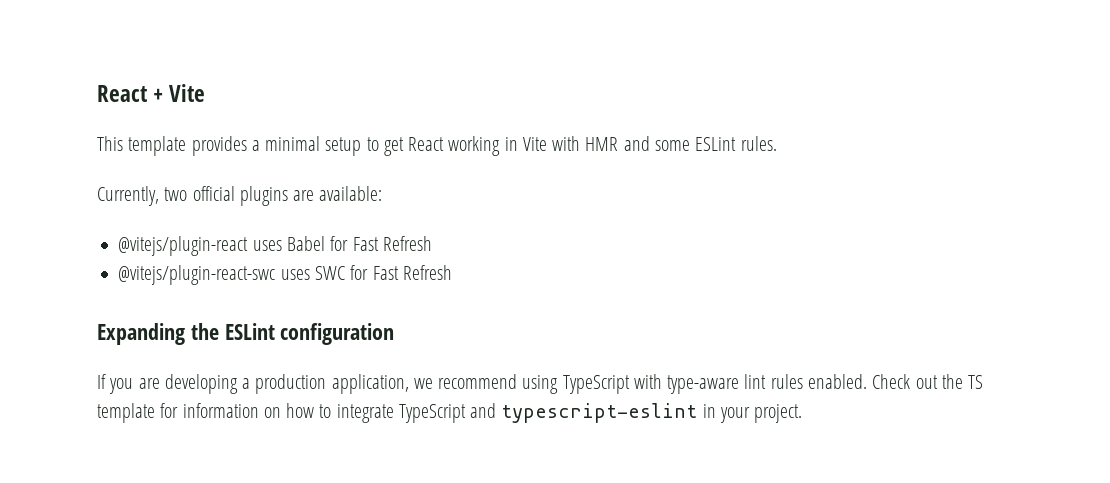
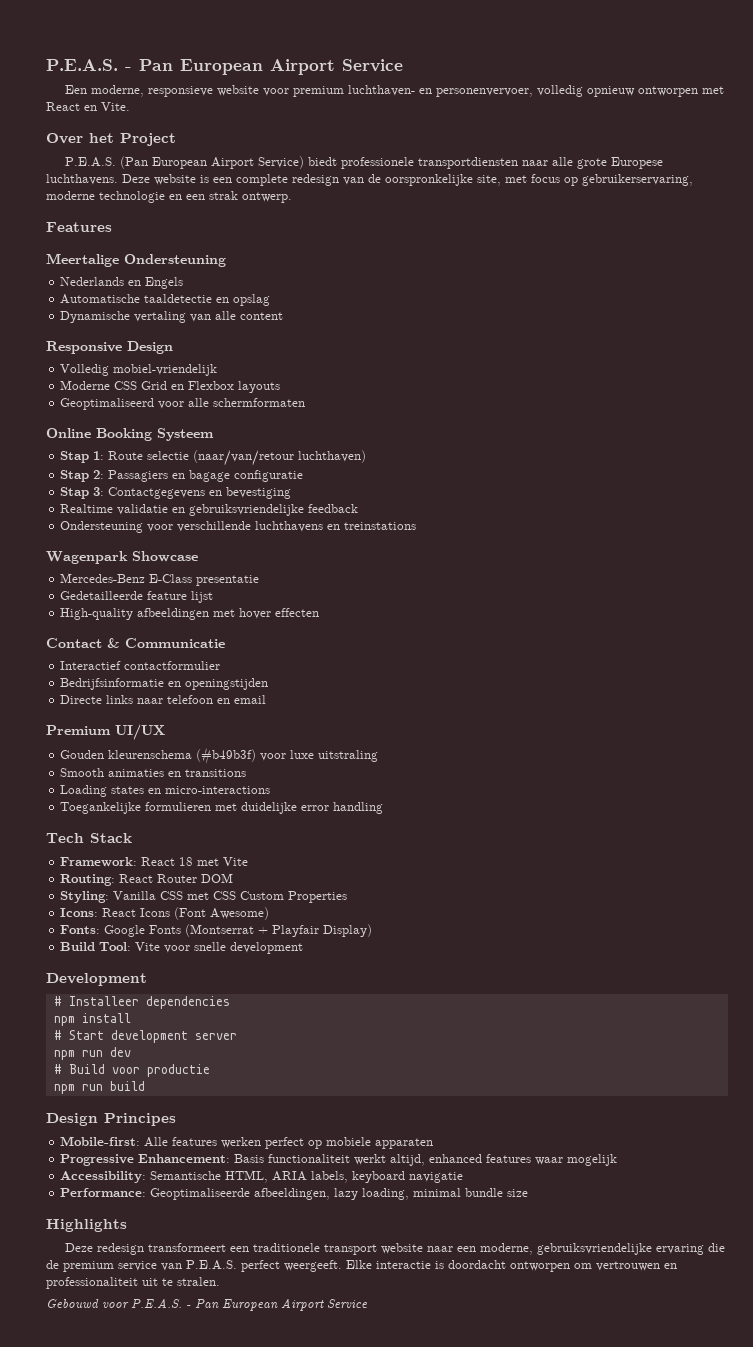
[97,84,206,102] [97,136,777,156] [97,186,383,206] [118,236,432,256] [118,265,452,285] [97,323,395,345] [97,374,984,394] [97,403,803,423] React + Vite // This template provides a minimal setup to get React working in Vite with HMR and some ESLint rules. // Currently, two official plugins are available: // @vitejs/plugin-react uses Babel for Fast Refresh // @vitejs/plugin-react-swc uses SWC for Fast Refresh // Expanding the ESLint configuration // If you are developing a production application, we recommend using TypeScript with type-aware lint rules enabled. Check out the TS template for information on how to integrate TypeScript and typescript-eslint in your project. -> [46,59,403,75] [65,85,725,97] [46,102,130,111] [46,133,176,146] [65,156,664,169] [46,174,693,186] [46,191,292,203] [46,222,112,232] [46,253,226,267] [60,277,184,289] [60,294,271,306] [60,311,284,323] [46,341,173,354] [60,364,218,376] [60,380,281,393] [60,398,306,410] [46,428,214,441] [60,450,367,466] [60,470,304,482] [60,487,292,499] [60,504,359,516] [60,521,417,533] [46,551,198,564] [60,573,260,586] [60,591,214,603] [60,608,320,620] [46,638,225,648] [60,661,221,670] [60,678,269,690] [60,695,267,704] [46,724,165,740] [60,747,379,764] [60,768,247,777] [60,785,271,797] [60,802,384,814] [46,833,132,843] [60,857,249,867] [60,873,234,886] [60,891,348,903] [60,907,270,920] [60,924,373,937] [60,942,304,954] [46,973,147,986] [53,996,230,1009] [53,1013,131,1026] [53,1030,237,1043] [53,1047,131,1060] [53,1064,210,1077] [53,1081,145,1094] [46,1113,176,1126] [60,1136,434,1149] [60,1154,618,1166] [60,1170,464,1183] [60,1188,529,1200] [46,1219,127,1232] [65,1243,726,1255] [46,1260,677,1272] [46,1277,220,1289] [46,1298,368,1311] P.E.A.S. - Pan European Airport Service // Een moderne, responsieve website voor premium luchthaven- en personenvervoer, volledig opnieuw ontworpen met React en Vite. // Over het Project // P.E.A.S. (Pan European Airport Service) biedt professionele transportdiensten naar alle grote Europese luchthavens. Deze website is een complete redesign van de oorspronkelijke site, met focus op gebruikerservaring, moderne technologie en een strak ontwerp. // Features // Meertalige Ondersteuning // Nederlands en Engels // Automatische taaldetectie en opslag // Dynamische vertaling van alle content // Responsive Design // Volledig mobiel-vriendelijk // Moderne CSS Grid en Flexbox layouts // Geoptimaliseerd voor alle schermformaten // Online Booking Systeem // Stap 1: Route selectie (naar/van/retour luchthaven) // Stap 2: Passagiers en bagage configuratie // Stap 3: Contactgegevens en bevestiging // Realtime validatie en gebruiksvriendelijke feedback // Ondersteuning voor verschillende luchthavens en treinstations // Wagenpark Showcase // Mercedes-Benz E-Class presentatie // Gedetailleerde feature lijst // High-quality afbeeldingen met hover effecten // Contact & Communicatie // Interactief contactformulier // Bedrijfsinformatie en openingstijden // Directe links naar telefoon en email // Premium UI/UX // Gouden kleurenschema (#b49b3f) voor luxe uitstraling // Smooth animaties en transitions // Loading states en micro-interactions // Toegankelijke formulieren met duidelijke error handling // Tech Stack // Framework: React 18 met Vite // Routing: React Router DOM // Styling: Vanilla CSS met CSS Custom Properties // Icons: React Icons (Font Awesome) // Fonts: Google Fonts (Montserrat + Playfair Display) // Build Tool: Vite voor snelle development // Development // # Installeer dependencies // npm install // # Start development server // npm run dev // # Build voor productie // npm run build // Design Principes // Mobile-first: Alle features werken perfect op mobiele apparaten // Progressive Enhancement: Basis functionaliteit werkt altijd, enhanced features waar mogelijk // Accessibility: Semantische HTML, ARIA labels, keyboard navigatie // Performance: Geoptimaliseerde afbeeldingen, lazy loading, minimal bundle size // Highlights // Deze redesign transformeert een traditionele transport website naar een moderne, gebruiksvriendelijke ervaring die de premium service van P.E.A.S. perfect weergeeft. Elke interactie is doordacht ontworpen om vertrouwen en professionaliteit uit te stralen. // Gebouwd voor P.E.A.S. - Pan European Airport Service

